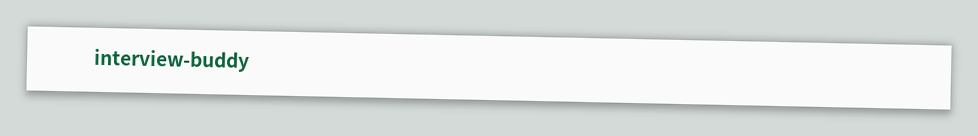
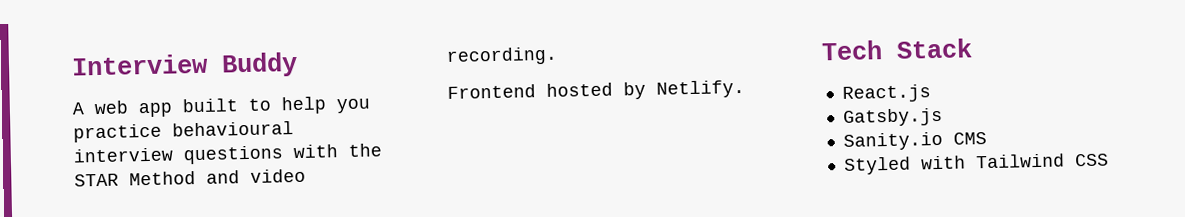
[93,48,250,73] interview-buddy -> [71,51,298,78] [72,96,371,118] [73,121,294,143] [73,143,382,165] [74,168,306,187] [446,46,558,66] [447,79,745,100] [821,38,973,61] [841,84,931,103] [842,107,943,127] [842,131,987,151] [843,153,1109,175] Interview Buddy // A web app built to help you practice behavioural interview questions with the STAR Method and video recording. // Frontend hosted by Netlify. // Tech Stack // React.js // Gatsby.js // Sanity.io CMS // Styled with Tailwind CSS

